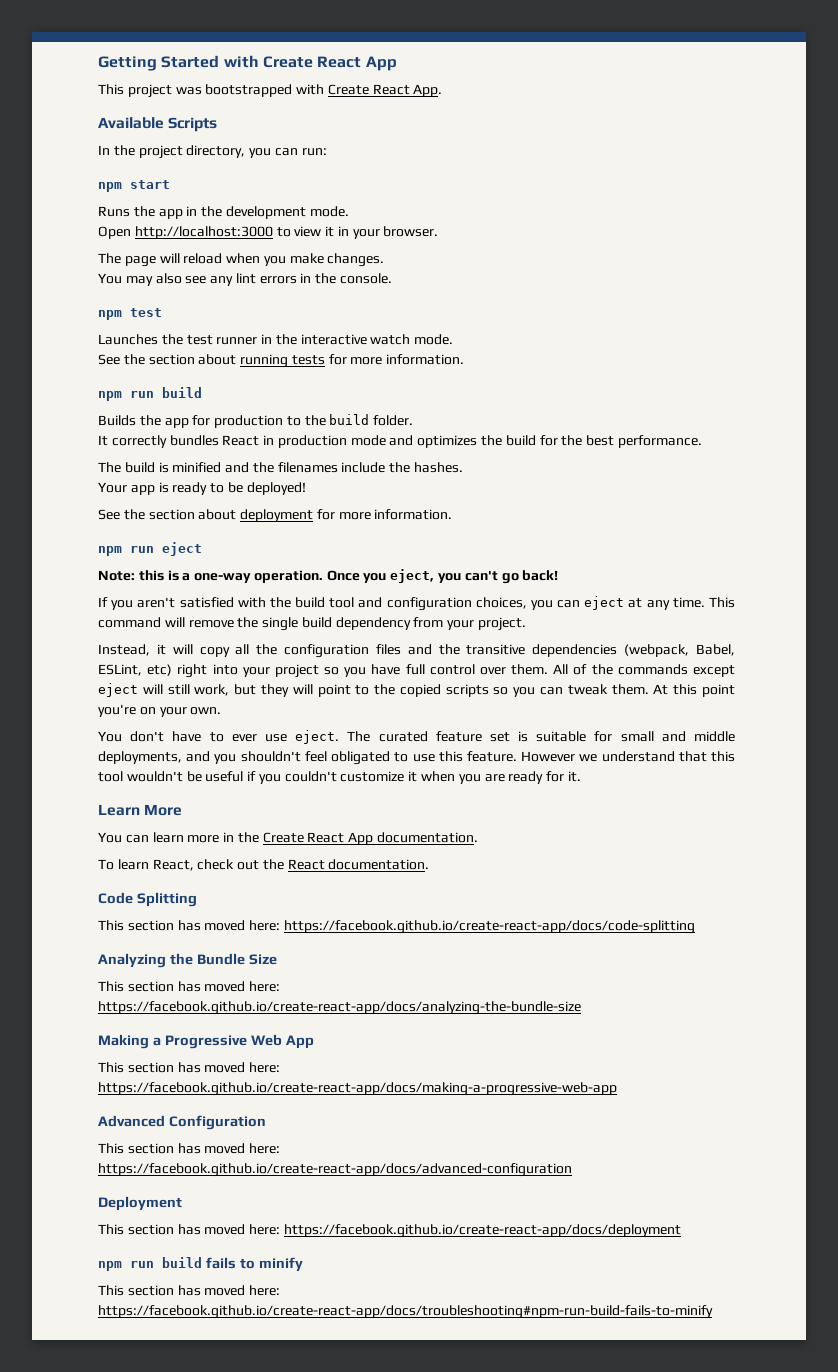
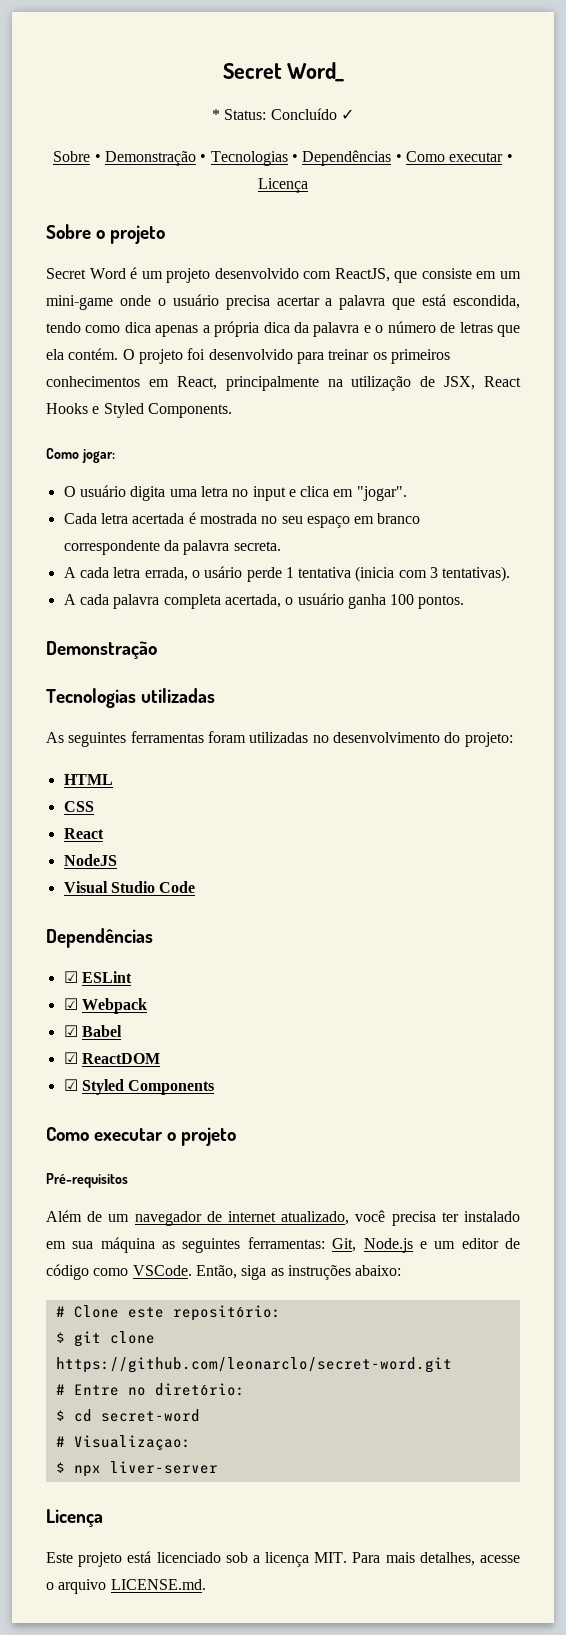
[98,55,397,71] [98,84,443,98] [98,117,218,132] [98,145,327,159] [98,180,170,192] [98,206,349,219] [98,226,439,239] [98,253,385,267] [98,273,393,286] [98,308,162,320] [98,334,454,345] [98,354,465,368] [98,387,202,401] [98,414,414,428] [98,435,702,448] [98,462,464,473] [98,482,306,495] [98,509,453,522] [98,542,202,556] [98,569,559,584] [98,596,735,611] [98,617,527,631] [98,644,735,658] [98,664,735,678] [98,683,735,697] [98,704,222,717] [98,730,735,744] [98,751,735,765] [98,771,581,784] [98,804,183,816] [98,832,479,845] [98,859,430,871] [98,892,197,907] [98,920,695,934] [98,953,277,968] [98,981,281,992] [98,1001,581,1015] [98,1034,314,1049] [98,1062,281,1073] [98,1082,617,1096] [98,1115,266,1130] [98,1143,281,1154] [98,1163,572,1177] [98,1196,182,1211] [98,1224,681,1238] [98,1257,303,1272] [98,1285,281,1296] [98,1305,713,1319] Getting Started with Create React App // This project was bootstrapped with Create React App. // Available Scripts // In the project directory, you can run: // npm start // Runs the app in the development mode. // Open http://localhost:3000 to view it in your browser. // The page will reload when you make changes. // You may also see any lint errors in the console. // npm test // Launches the test runner in the interactive watch mode. // See the section about running tests for more information. // npm run build // Builds the app for production to the build folder. // It correctly bundles React in production mode and optimizes the build for the best performance. // The build is minified and the filenames include the hashes. // Your app is ready to be deployed! // See the section about deployment for more information. // npm run eject // Note: this is a one-way operation. Once you eject, you can't go back! // If you aren't satisfied with the build tool and configuration choices, you can eject at any time. This command will remove the single build dependency from your project. // Instead, it will copy all the configuration files and the transitive dependencies (webpack, Babel, ESLint, etc) right into your project so you have full control over them. All of the commands except eject will still work, but they will point to the copied scripts so you can tweak them. At this point you're on your own. // You don't have to ever use eject. The curated feature set is suitable for small and middle deployments, and you shouldn't feel obligated to use this feature. However we understand that this tool wouldn't be useful if you couldn't customize it when you are ready for it. // Learn More // You can learn more in the Create React App documentation. // To learn React, check out the React documentation. // Code Splitting // This section has moved here: https://facebook.github.io/create-react-app/docs/code-splitting // Analyzing the Bundle Size // This section has moved here: https://facebook.github.io/create-react-app/docs/analyzing-the-bundle-size // Making a Progressive Web App // This section has moved here: https://facebook.github.io/create-react-app/docs/making-a-progressive-web-app // Advanced Configuration // This section has moved here: https://facebook.github.io/create-react-app/docs/advanced-configuration // Deployment // This section has moved here: https://facebook.github.io/create-react-app/docs/deployment // npm run build fails to minify // This section has moved here: https://facebook.github.io/create-react-app/docs/troubleshooting#npm-run-build-fails-to-minify -> [222,62,345,82] [212,108,354,120] [53,150,513,166] [258,178,308,193] [46,224,166,244] [46,267,522,283] [46,294,520,310] [46,321,520,337] [46,348,450,364] [46,376,521,391] [46,403,232,418] [46,448,115,463] [63,485,407,501] [63,512,421,528] [63,540,281,555] [63,566,511,582] [63,593,465,609] [46,641,157,659] [46,688,216,708] [46,731,513,747] [63,774,113,785] [63,801,94,812] [63,828,104,839] [63,854,117,866] [63,881,196,893] [46,928,153,948] [63,971,132,983] [63,998,147,1014] [63,1025,122,1037] [63,1052,160,1064] [63,1079,215,1095] [46,1127,237,1146] [46,1173,128,1188] [46,1210,520,1226] [46,1237,521,1253] [46,1264,402,1280] [55,1305,281,1321] [55,1331,155,1347] [55,1357,452,1373] [55,1383,245,1396] [55,1409,200,1422] [55,1435,191,1450] [55,1461,218,1477] [46,1509,103,1527] [46,1551,520,1567] [46,1579,206,1594] Secret Word_ // * Status: Concluído ✓ // Sobre • Demonstração • Tecnologias • Dependências • Como executar • Licença // Sobre o projeto // Secret Word é um projeto desenvolvido com ReactJS, que consiste em um mini-game onde o usuário precisa acertar a palavra que está escondida, tendo como dica apenas a própria dica da palavra e o número de letras que ela contém. O projeto foi desenvolvido para treinar os primeiros conhecimentos em React, principalmente na utilização de JSX, React Hooks e Styled Components. // Como jogar: // O usuário digita uma letra no input e clica em "jogar". // Cada letra acertada é mostrada no seu espaço em branco correspondente da palavra secreta. // A cada letra errada, o usário perde 1 tentativa (inicia com 3 tentativas). // A cada palavra completa acertada, o usuário ganha 100 pontos. // Demonstração // Tecnologias utilizadas // As seguintes ferramentas foram utilizadas no desenvolvimento do projeto: // HTML // CSS // React // NodeJS // Visual Studio Code // Dependências // ☑ ESLint // ☑ Webpack // ☑ Babel // ☑ ReactDOM // ☑ Styled Components // Como executar o projeto // Pré-requisitos // Além de um navegador de internet atualizado, você precisa ter instalado em sua máquina as seguintes ferramentas: Git, Node.js e um editor de código como VSCode. Então, siga as instruções abaixo: // # Clone este repositório: // $ git clone https://github.com/leonarclo/secret-word.git // # Entre no diretório: // $ cd secret-word // # Visualizaçao: // $ npx liver-server // Licença // Este projeto está licenciado sob a licença MIT. Para mais detalhes, acesse o arquivo LICENSE.md.

